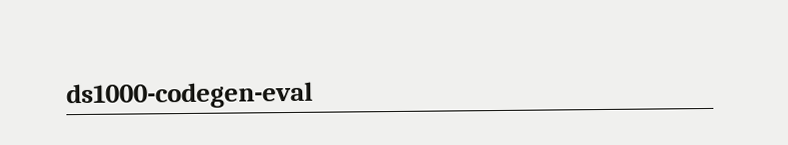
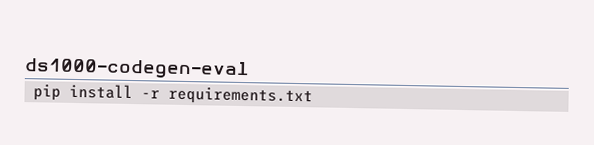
(313, 95) none -> [32,83,313,106] // pip install -r requirements.txt

